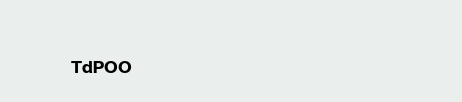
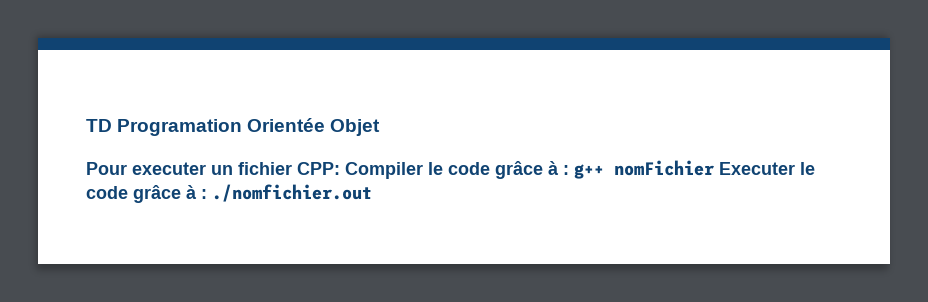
[71,61,132,73] TdPOO -> [86,118,381,136] [86,160,815,179] [86,184,372,203] TD Programation Orientée Objet // Pour executer un fichier CPP: Compiler le code grâce à : g++ nomFichier Executer le code grâce à : ./nomfichier.out

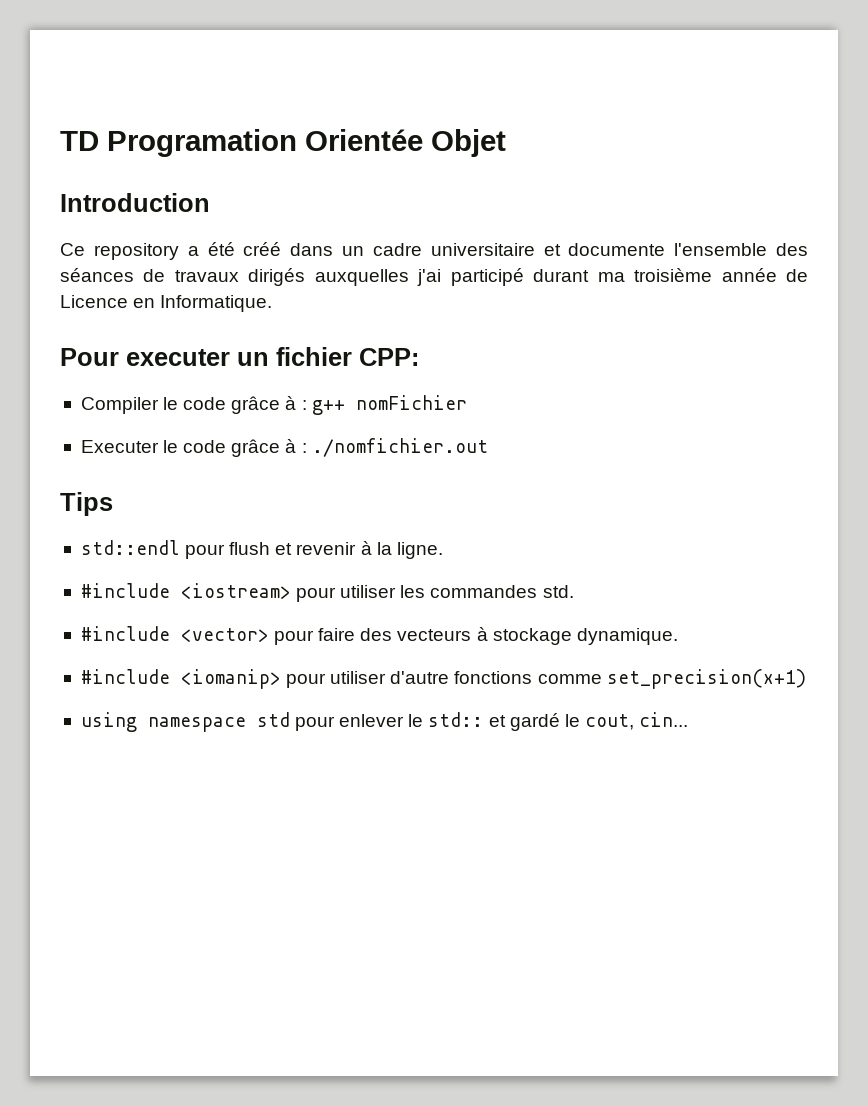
(381, 127) none -> [60,193,210,212] [60,242,808,260] [60,268,809,286] [60,295,273,312] // Introduction // Ce repository a été créé dans un cadre universitaire et documente l'ensemble des séances de travaux dirigés auxquelles j'ai participé durant ma troisième année de Licence en Informatique.
(340, 168) none -> (419, 357) //
(714, 168) none -> (467, 402) //
(372, 193) none -> [60,492,113,516] [80,540,443,559] [80,583,574,602] [80,626,678,645] [80,669,806,689] [80,712,689,732] // Tips // std::endl pour flush et revenir à la ligne. // #include <iostream> pour utiliser les commandes std. // #include <vector> pour faire des vecteurs à stockage dynamique. // #include <iomanip> pour utiliser d'autre fonctions comme set_precision(x+1) // using namespace std pour enlever le std:: et gardé le cout, cin...

